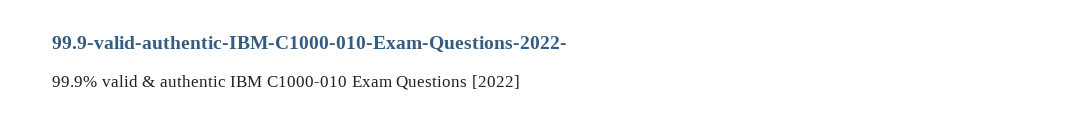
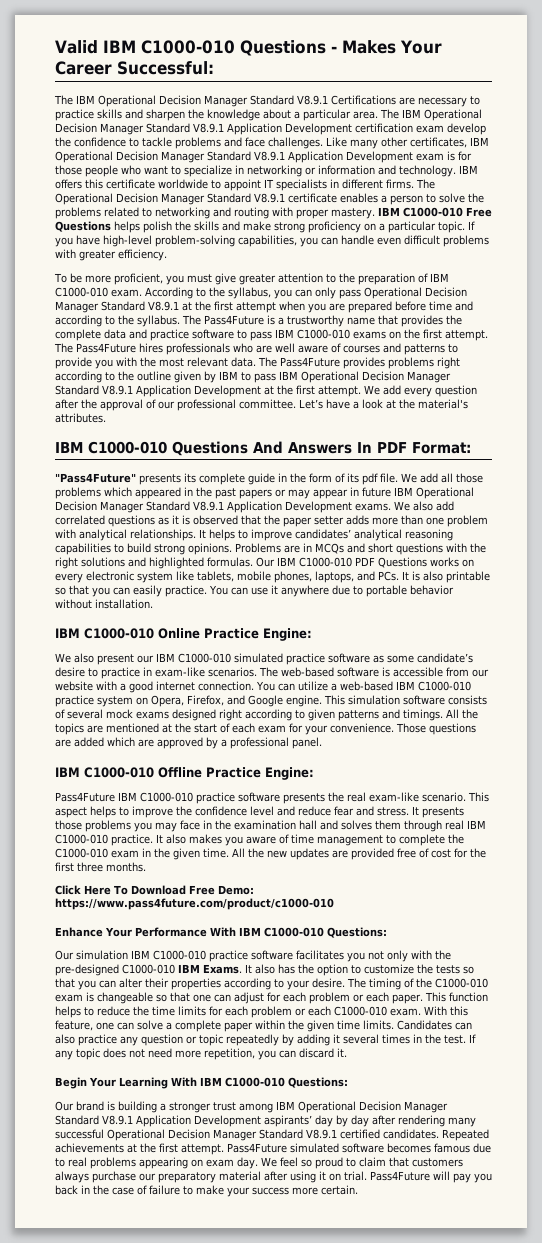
[52,36,567,52] [52,75,520,90] 99.9-valid-authentic-IBM-C1000-010-Exam-Questions-2022- // 99.9% valid & authentic IBM C1000-010 Exam Questions [2022] -> [55,40,442,56] [55,61,214,75] [54,95,480,107] [55,109,482,121] [55,123,486,135] [55,137,489,149] [55,151,472,163] [55,165,478,177] [55,179,435,191] [55,193,484,205] [55,207,492,219] [55,221,475,233] [55,235,489,247] [55,249,167,261] [54,273,449,285] [55,287,467,299] [55,301,473,313] [55,315,462,327] [55,329,488,341] [54,343,458,355] [55,357,460,369] [55,371,451,383] [55,385,477,397] [55,399,468,411] [55,413,106,423] [55,441,471,456] [55,473,483,485] [55,487,474,499] [55,501,454,513] [55,515,488,527] [55,529,453,541] [55,543,486,555] [55,557,474,569] [55,571,490,583] [55,585,454,597] [55,599,153,609] [55,628,312,641] [55,653,473,665] [55,667,489,679] [55,681,471,693] [55,695,487,707] [55,709,478,721] [55,723,476,735] [55,737,322,749] [55,767,314,780] [55,792,489,804] [55,806,464,818] [55,820,486,832] [55,834,464,846] [55,848,486,860] [55,862,146,872] [55,885,254,895] [55,898,334,910] [55,927,387,938] [55,950,451,962] [55,964,474,976] [55,978,488,990] [55,992,488,1004] [55,1006,468,1018] [55,1020,472,1032] [55,1034,476,1046] [55,1048,347,1060] [55,1077,348,1089] [55,1101,448,1113] [55,1115,476,1127] [55,1129,489,1141] [55,1143,491,1155] [55,1157,463,1169] [55,1171,492,1183] [55,1185,358,1197] Valid IBM C1000-010 Questions - Makes Your Career Successful: // The IBM Operational Decision Manager Standard V8.9.1 Certifications are necessary to practice skills and sharpen the knowledge about a particular area. The IBM Operational Decision Manager Standard V8.9.1 Application Development certification exam develop the confidence to tackle problems and face challenges. Like many other certificates, IBM Operational Decision Manager Standard V8.9.1 Application Development exam is for those people who want to specialize in networking or information and technology. IBM offers this certificate worldwide to appoint IT specialists in different firms. The Operational Decision Manager Standard V8.9.1 certificate enables a person to solve the problems related to networking and routing with proper mastery. IBM C1000-010 Free Questions helps polish the skills and make strong proficiency on a particular topic. If you have high-level problem-solving capabilities, you can handle even difficult problems with greater efficiency. // To be more proficient, you must give greater attention to the preparation of IBM C1000-010 exam. According to the syllabus, you can only pass Operational Decision Manager Standard V8.9.1 at the first attempt when you are prepared before time and according to the syllabus. The Pass4Future is a trustworthy name that provides the complete data and practice software to pass IBM C1000-010 exams on the first attempt. The Pass4Future hires professionals who are well aware of courses and patterns to provide you with the most relevant data. The Pass4Future provides problems right according to the outline given by IBM to pass IBM Operational Decision Manager Standard V8.9.1 Application Development at the first attempt. We add every question after the approval of our professional committee. Let’s have a look at the material's attributes. // IBM C1000-010 Questions And Answers In PDF Format: // "Pass4Future" presents its complete guide in the form of its pdf file. We add all those problems which appeared in the past papers or may appear in future IBM Operational Decision Manager Standard V8.9.1 Application Development exams. We also add correlated questions as it is observed that the paper setter adds more than one problem with analytical relationships. It helps to improve candidates’ analytical reasoning capabilities to build strong opinions. Problems are in MCQs and short questions with the right solutions and highlighted formulas. Our IBM C1000-010 PDF Questions works on every electronic system like tablets, mobile phones, laptops, and PCs. It is also printable so that you can easily practice. You can use it anywhere due to portable behavior without installation. // IBM C1000-010 Online Practice Engine: // We also present our IBM C1000-010 simulated practice software as some candidate’s desire to practice in exam-like scenarios. The web-based software is accessible from our website with a good internet connection. You can utilize a web-based IBM C1000-010 practice system on Opera, Firefox, and Google engine. This simulation software consists of several mock exams designed right according to given patterns and timings. All the topics are mentioned at the start of each exam for your convenience. Those questions are added which are approved by a professional panel. // IBM C1000-010 Offline Practice Engine: // Pass4Future IBM C1000-010 practice software presents the real exam-like scenario. This aspect helps to improve the confidence level and reduce fear and stress. It presents those problems you may face in the examination hall and solves them through real IBM C1000-010 practice. It also makes you aware of time management to complete the C1000-010 exam in the given time. All the new updates are provided free of cost for the first three months. // Click Here To Download Free Demo: https://www.pass4future.com/product/c1000-010 // Enhance Your Performance With IBM C1000-010 Questions: // Our simulation IBM C1000-010 practice software facilitates you not only with the pre-designed C1000-010 IBM Exams. It also has the option to customize the tests so that you can alter their properties according to your desire. The timing of the C1000-010 exam is changeable so that one can adjust for each problem or each paper. This function helps to reduce the time limits for each problem or each C1000-010 exam. With this feature, one can solve a complete paper within the given time limits. Candidates can also practice any question or topic repeatedly by adding it several times in the test. If any topic does not need more repetition, you can discard it. // Begin Your Learning With IBM C1000-010 Questions: // Our brand is building a stronger trust among IBM Operational Decision Manager Standard V8.9.1 Application Development aspirants’ day by day after rendering many successful Operational Decision Manager Standard V8.9.1 certified candidates. Repeated achievements at the first attempt. Pass4Future simulated software becomes famous due to real problems appearing on exam day. We feel so proud to claim that customers always purchase our preparatory material after using it on trial. Pass4Future will pay you back in the case of failure to make your success more certain.

